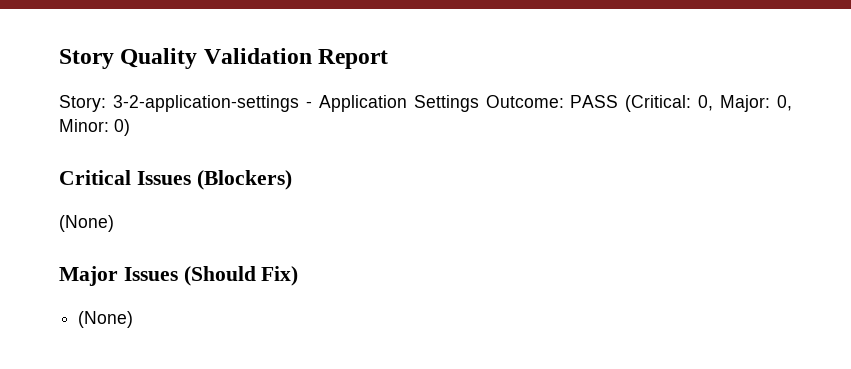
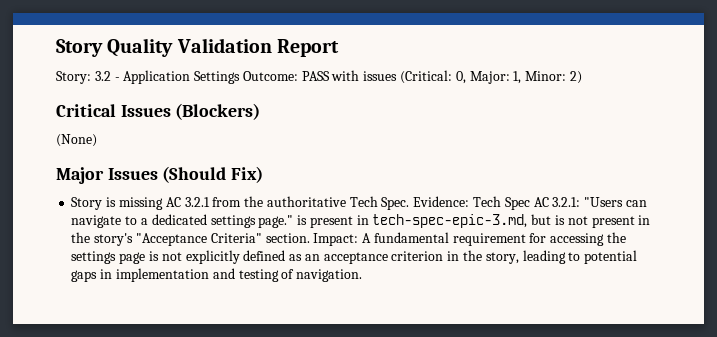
[112,95,299,112] 3-2-application-settings -> [94,71,111,81] 3.2
(619, 101) none -> [331,70,398,81] with issues
[776,95,792,111] [59,119,130,136] 0, Minor: 0) -> [513,71,582,84] 1, Minor: 2)
[78,311,134,328] (None) -> [71,196,647,210] [71,214,651,228] [71,232,626,246] [71,250,638,264] [71,268,363,282] Story is missing AC 3.2.1 from the authoritative Tech Spec. Evidence: Tech Spec AC 3.2.1: "Users can navigate to a dedicated settings page." is present in tech-spec-epic-3.md, but is not present in the story's "Acceptance Criteria" section. Impact: A fundamental requirement for accessing the settings page is not explicitly defined as an acceptance criterion in the story, leading to potential gaps in implementation and testing of navigation.

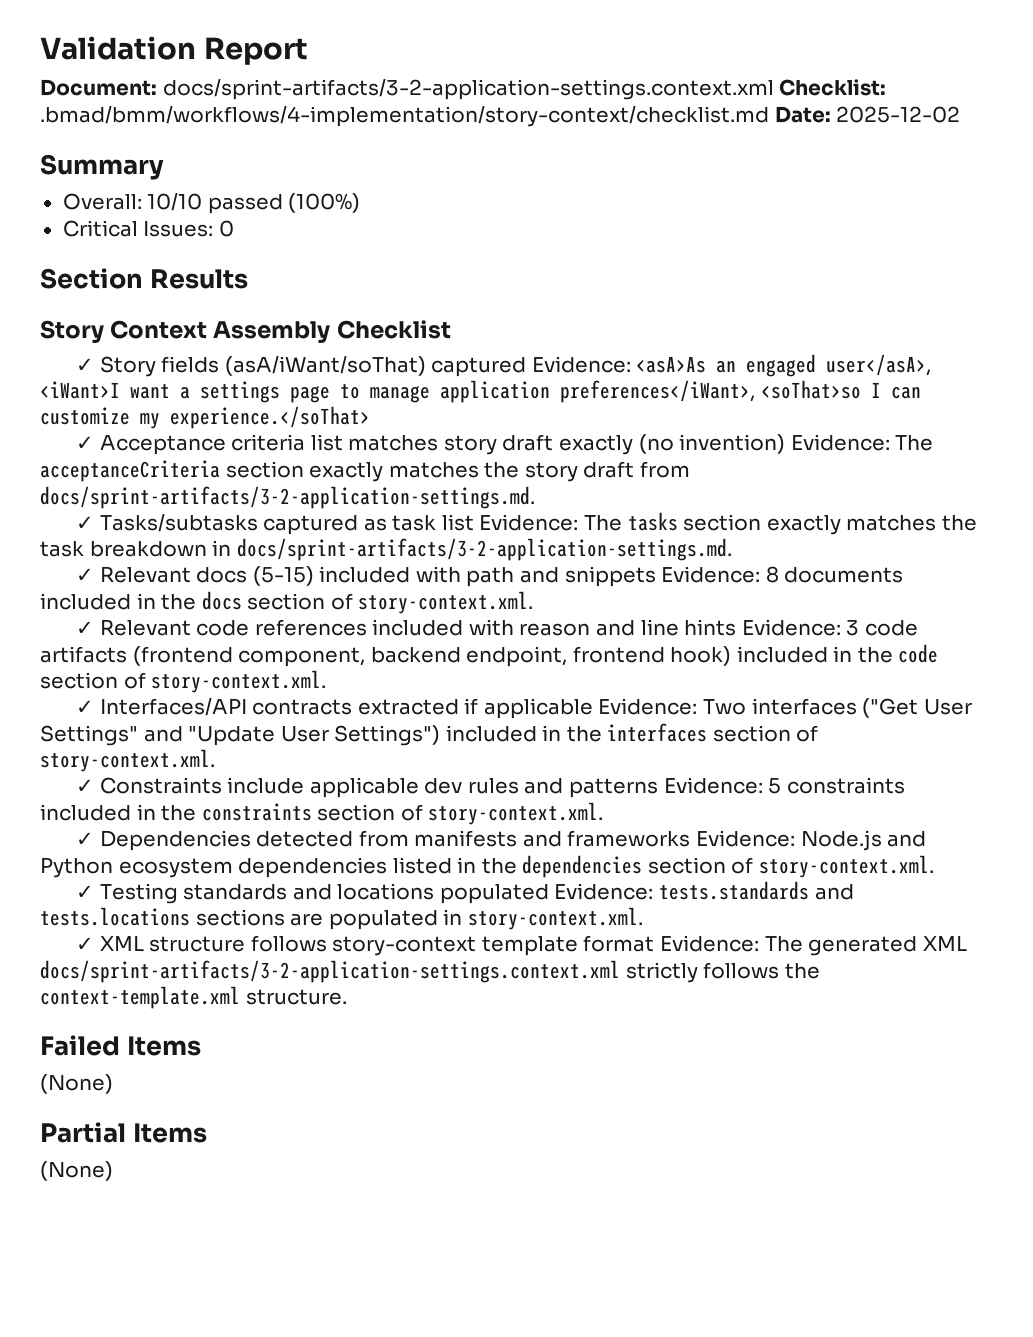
[56,38,174,57] Story Quality -> (40, 48) none
[56,70,582,84] [56,103,261,120] [56,134,97,147] [56,166,264,184] [71,196,647,210] [71,214,651,228] [71,232,626,246] [71,250,638,264] [71,268,363,282] Story: 3.2 - Application Settings Outcome: PASS with issues (Critical: 0, Major: 1, Minor: 2) // Critical Issues (Blockers) // (None) // Major Issues (Should Fix) // Story is missing AC 3.2.1 from the authoritative Tech Spec. Evidence: Tech Spec AC 3.2.1: "Users can navigate to a dedicated settings page." is present in tech-spec-epic-3.md, but is not present in the story's "Acceptance Criteria" section. Impact: A fundamental requirement for accessing the settings page is not explicitly defined as an acceptance criterion in the story, leading to potential gaps in implementation and testing of navigation. -> [40,79,887,100] [40,106,961,127] [40,154,164,180] [62,193,361,214] [62,220,234,237] [40,268,248,289] [40,320,451,343] [76,354,932,377] [40,380,921,403] [40,406,370,429] [76,434,934,455] [40,460,690,482] [40,486,535,509] [76,512,977,535] [40,538,732,561] [76,566,904,587] [40,591,534,614] [76,619,918,636] [40,644,939,667] [40,670,327,693] [76,698,972,719] [40,723,819,746] [40,749,215,772] [76,777,905,798] [40,802,604,825] [76,830,927,851] [40,855,934,878] [76,881,854,904] [40,907,643,930] [76,935,967,956] [40,960,820,983] [40,986,347,1009] [40,1035,201,1056] [40,1074,113,1094] [40,1122,207,1143] [40,1161,113,1181] Document: docs/sprint-artifacts/3-2-application-settings.context.xml Checklist: .bmad/bmm/workflows/4-implementation/story-context/checklist.md Date: 2025-12-02 // Summary // Overall: 10/10 passed (100%) // Critical Issues: 0 // Section Results // Story Context Assembly Checklist // ✓ Story fields (asA/iWant/soThat) captured Evidence: <asA>As an engaged user</asA>, <iWant>I want a settings page to manage application preferences</iWant>, <soThat>so I can customize my experience.</soThat> // ✓ Acceptance criteria list matches story draft exactly (no invention) Evidence: The acceptanceCriteria section exactly matches the story draft from docs/sprint-artifacts/3-2-application-settings.md. // ✓ Tasks/subtasks captured as task list Evidence: The tasks section exactly matches the task breakdown in docs/sprint-artifacts/3-2-application-settings.md. // ✓ Relevant docs (5-15) included with path and snippets Evidence: 8 documents included in the docs section of story-context.xml. // ✓ Relevant code references included with reason and line hints Evidence: 3 code artifacts (frontend component, backend endpoint, frontend hook) included in the code section of story-context.xml. // ✓ Interfaces/API contracts extracted if applicable Evidence: Two interfaces ("Get User Settings" and "Update User Settings") included in the interfaces section of story-context.xml. // ✓ Constraints include applicable dev rules and patterns Evidence: 5 constraints included in the constraints section of story-context.xml. // ✓ Dependencies detected from manifests and frameworks Evidence: Node.js and Python ecosystem dependencies listed in the dependencies section of story-context.xml. // ✓ Testing standards and locations populated Evidence: tests.standards and tests.locations sections are populated in story-context.xml. // ✓ XML structure follows story-context template format Evidence: The generated XML docs/sprint-artifacts/3-2-application-settings.context.xml strictly follows the context-template.xml structure. // Failed Items // (None) // Partial Items // (None)

